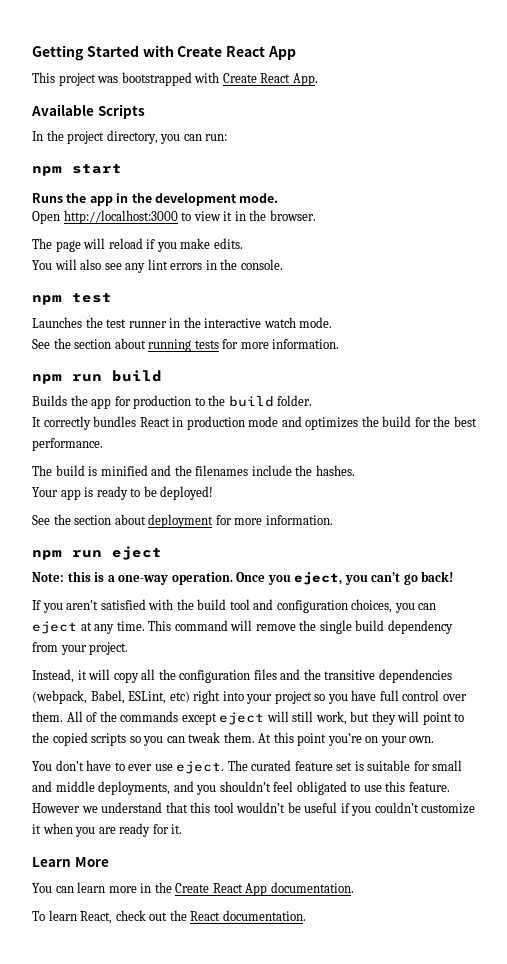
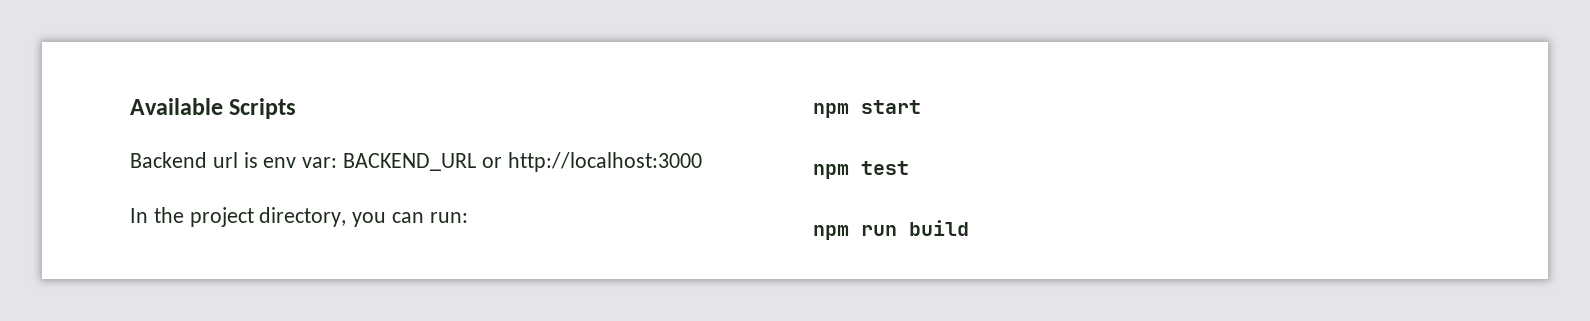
[32,45,296,61] [32,72,318,86] [31,104,145,119] Getting Started with Create React App // This project was bootstrapped with Create React App. // Available Scripts -> [130,98,297,119] [130,152,702,172] Available Scripts // Backend url is env var: BACKEND_URL or http://localhost:3000
[32,192,279,206] [32,210,316,224] [32,238,243,252] [32,259,283,273] [32,293,112,305] [32,317,333,328] [32,338,340,352] [32,370,162,384] [32,395,313,409] [32,416,477,430] [32,438,103,451] [32,465,355,476] [32,486,214,500] [32,514,333,528] [32,546,162,560] [32,571,454,585] [32,599,437,613] [32,620,453,634] [32,642,129,655] [32,669,452,683] [32,690,467,704] [32,711,465,725] [32,732,435,746] [32,760,463,774] [32,781,450,795] [32,802,476,816] [32,823,183,837] [32,857,109,867] [32,882,354,896] [32,910,306,924] Runs the app in the development mode. // Open http://localhost:3000 to view it in the browser. // The page will reload if you make edits. // You will also see any lint errors in the console. // npm test // Launches the test runner in the interactive watch mode. // See the section about running tests for more information. // npm run build // Builds the app for production to the build folder. // It correctly bundles React in production mode and optimizes the build for the best performance. // The build is minified and the filenames include the hashes. // Your app is ready to be deployed! // See the section about deployment for more information. // npm run eject // Note: this is a one-way operation. Once you eject, you can’t go back! // If you aren’t satisfied with the build tool and configuration choices, you can eject at any time. This command will remove the single build dependency from your project. // Instead, it will copy all the configuration files and the transitive dependencies (webpack, Babel, ESLint, etc) right into your project so you have full control over them. All of the commands except eject will still work, but they will point to the copied scripts so you can tweak them. At this point you’re on your own. // You don’t have to ever use eject. The curated feature set is suitable for small and middle deployments, and you shouldn’t feel obligated to use this feature. However we understand that this tool wouldn’t be useful if you couldn’t customize it when you are ready for it. // Learn More // You can learn more in the Create React App documentation. // To learn React, check out the React documentation. -> [813,161,909,179] [813,220,969,240] npm test // npm run build

